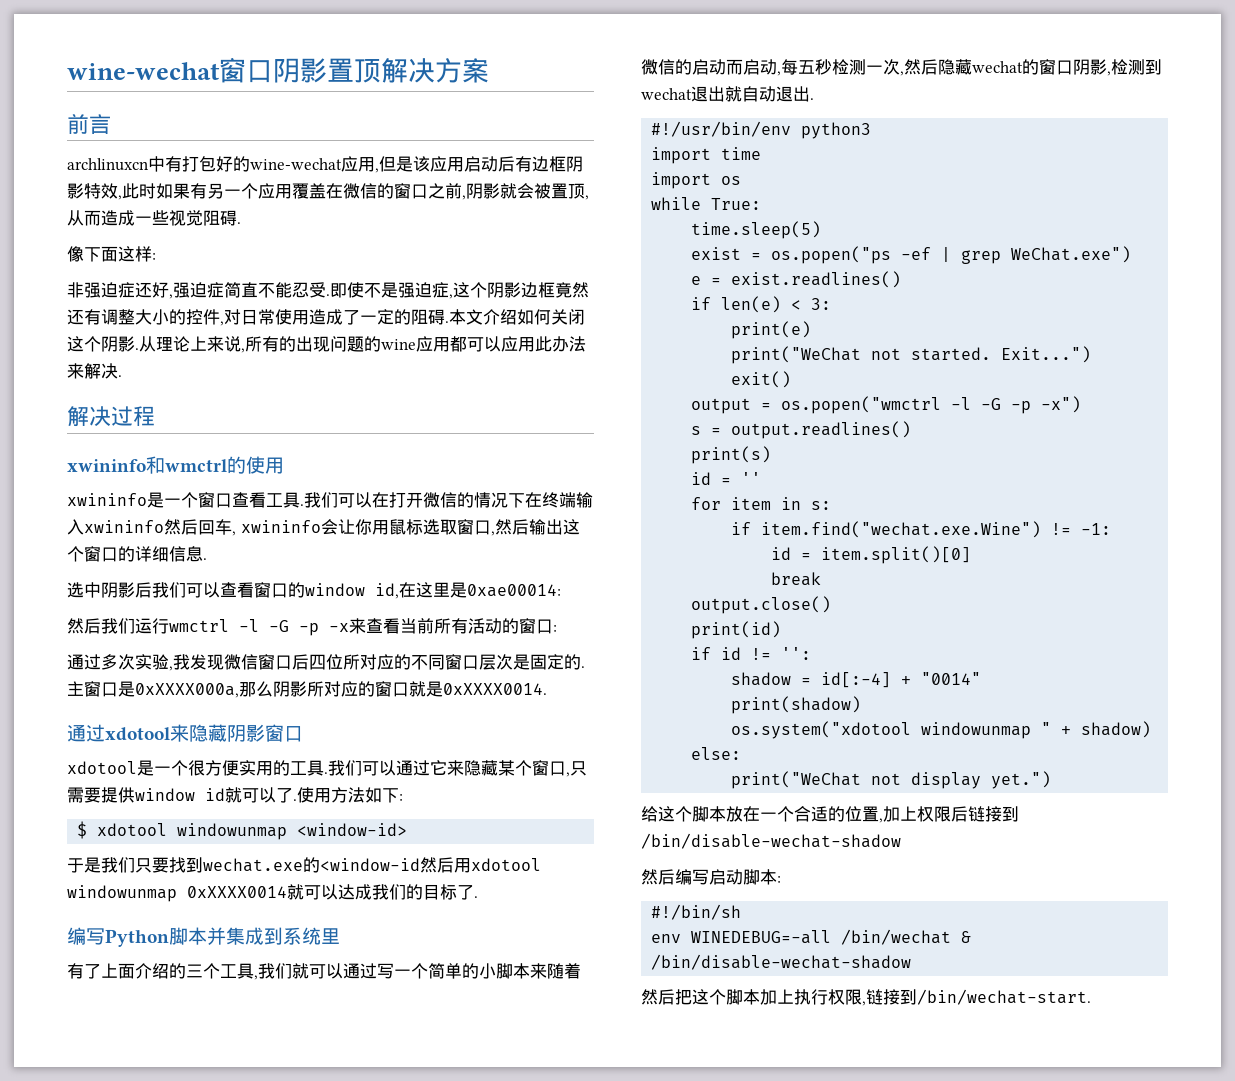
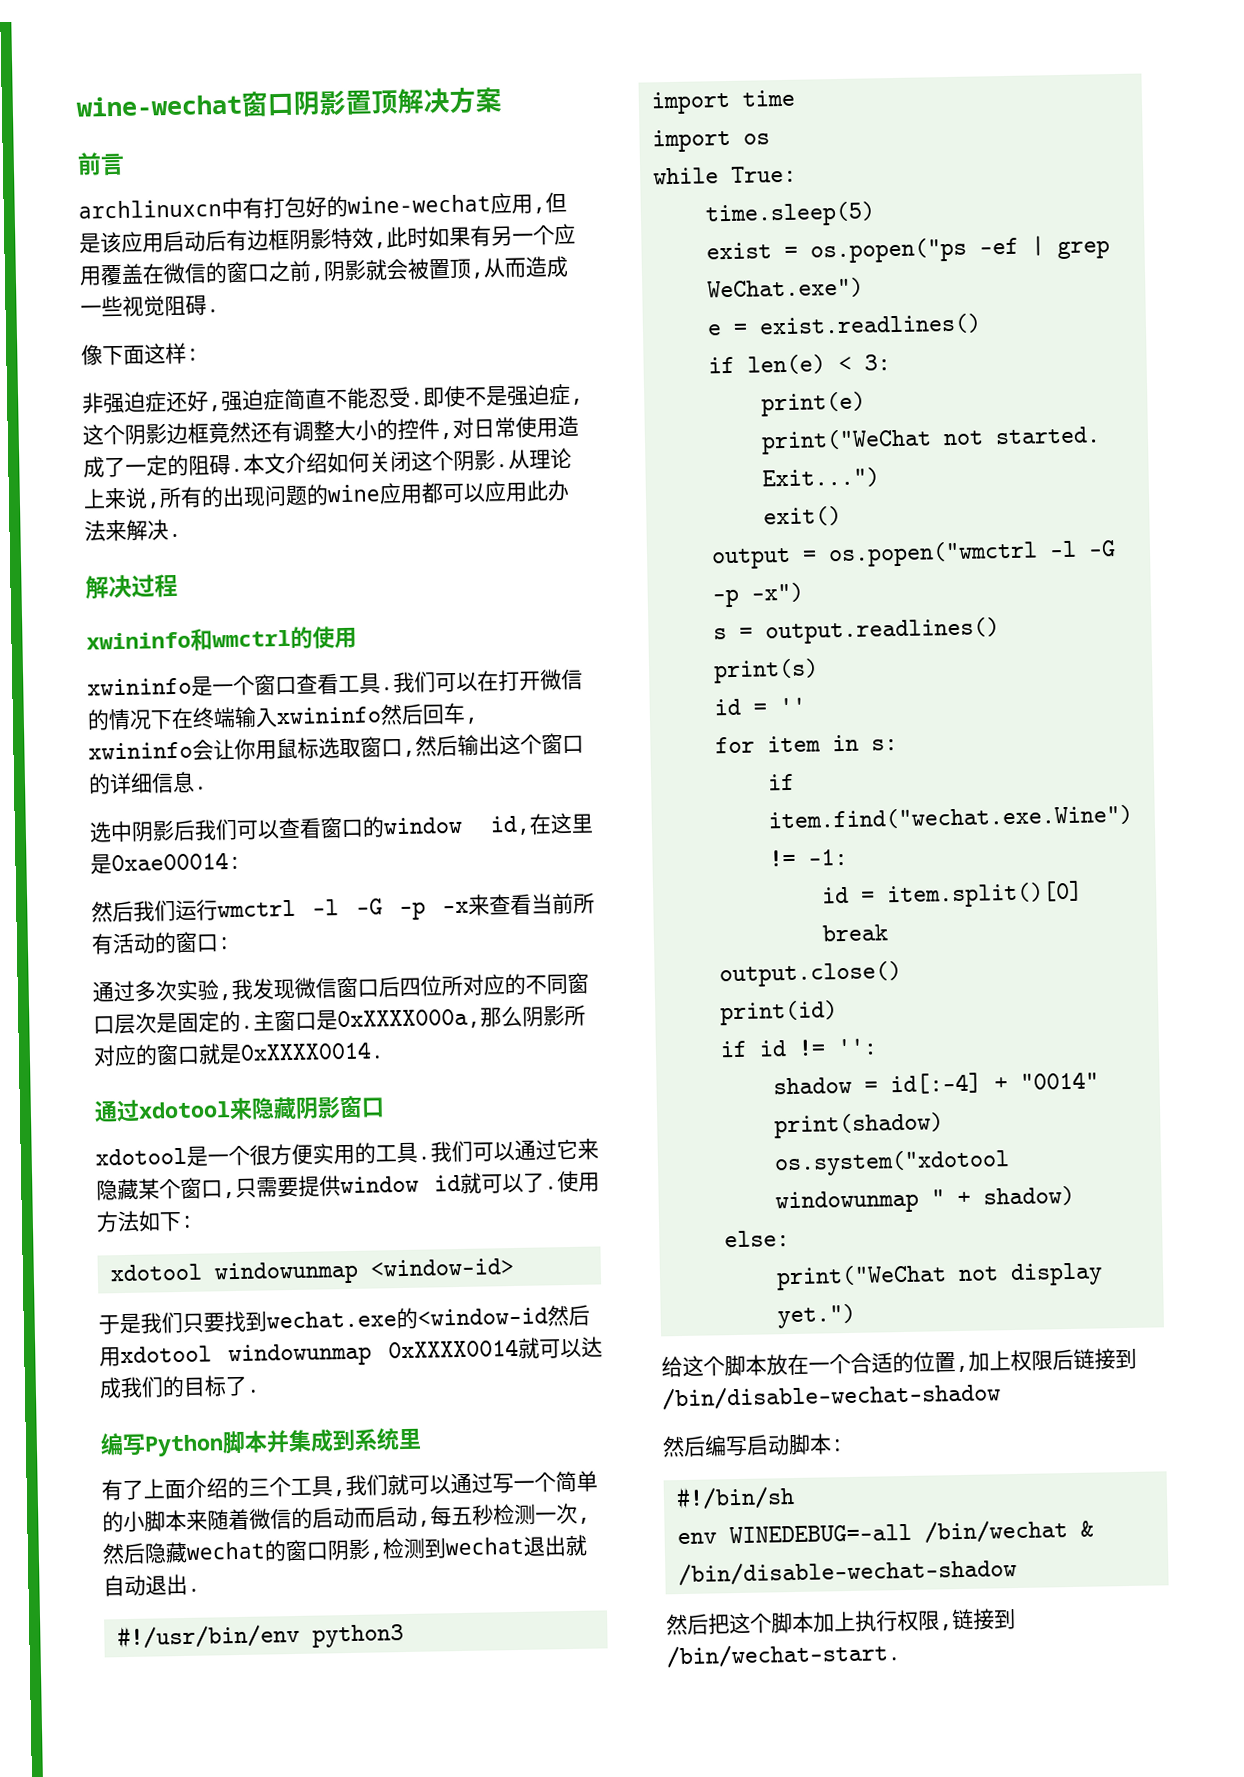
[77,821,88,839] $ -> (195, 1221) none

